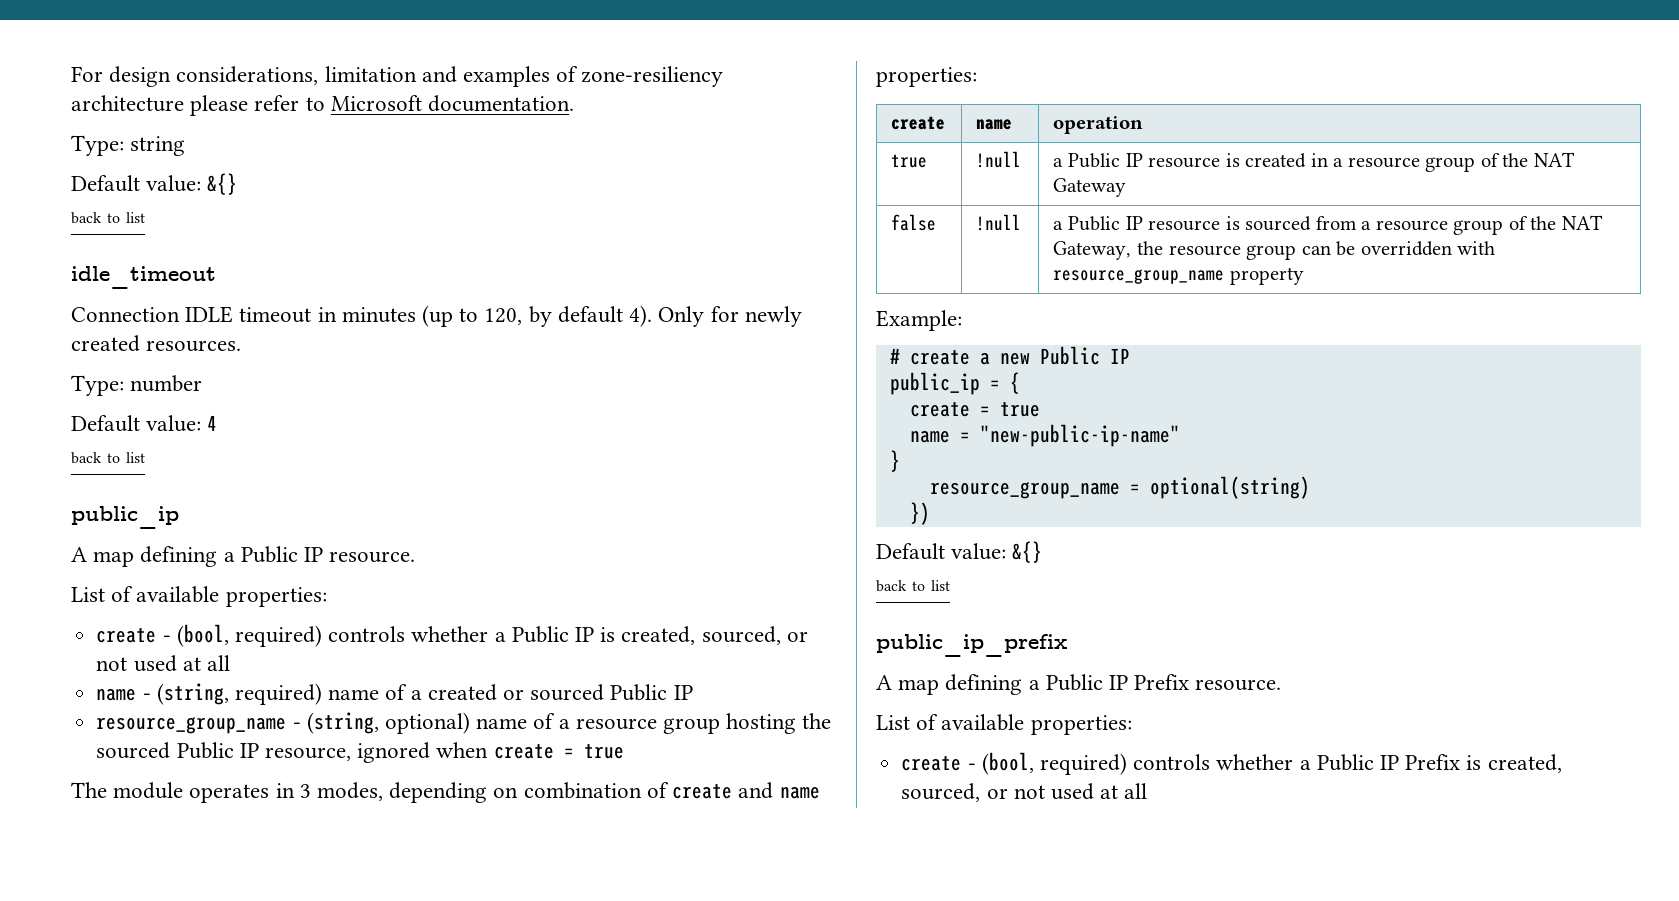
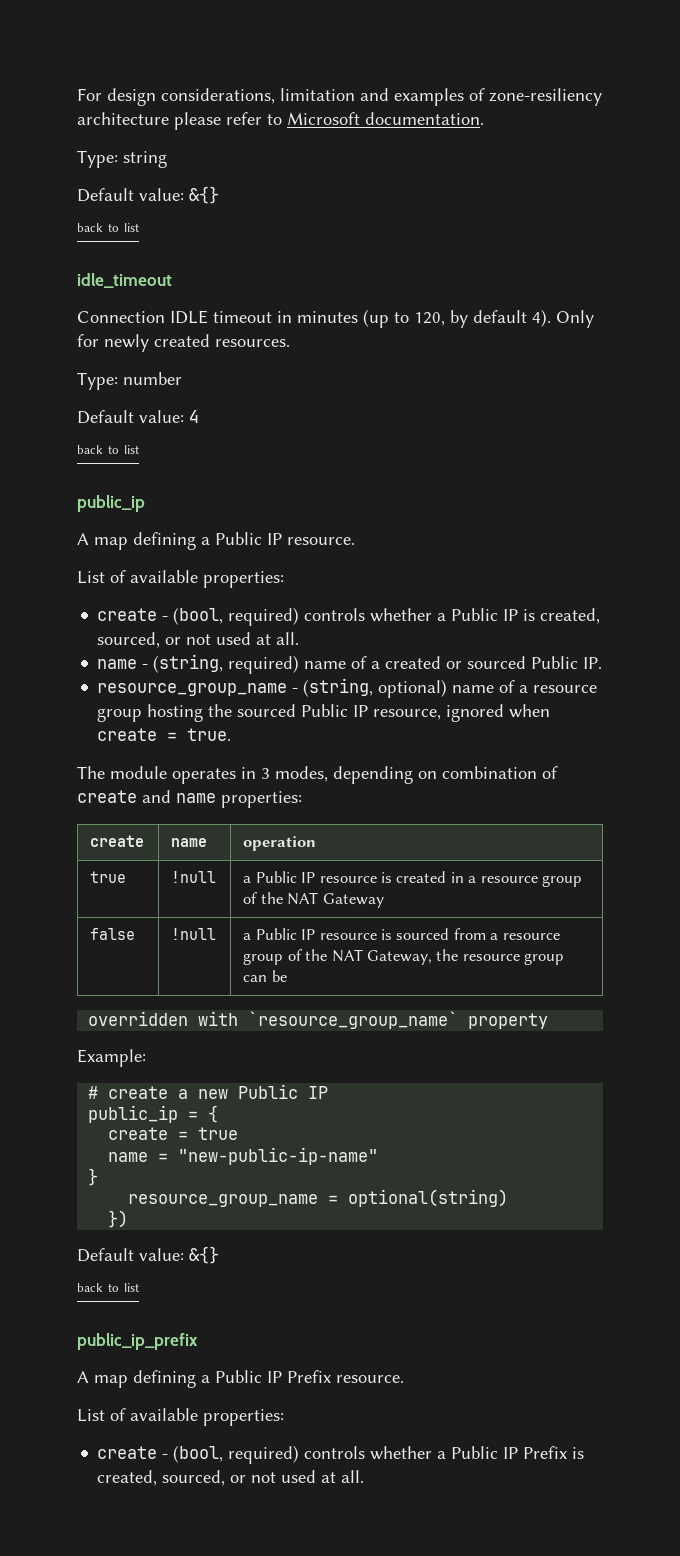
[206,655,230,671] all -> [276,632,300,645] all.
[673,685,693,700] IP -> [583,657,603,669] IP.
[583,744,624,759] true -> [187,728,232,741] true.
(1356, 248) none -> (287, 976) //
[1053,269,1225,284] resource_group_name -> [248,1011,459,1029] `resource_group_name`
[1124,783,1148,799] all -> [341,1470,365,1483] all.

